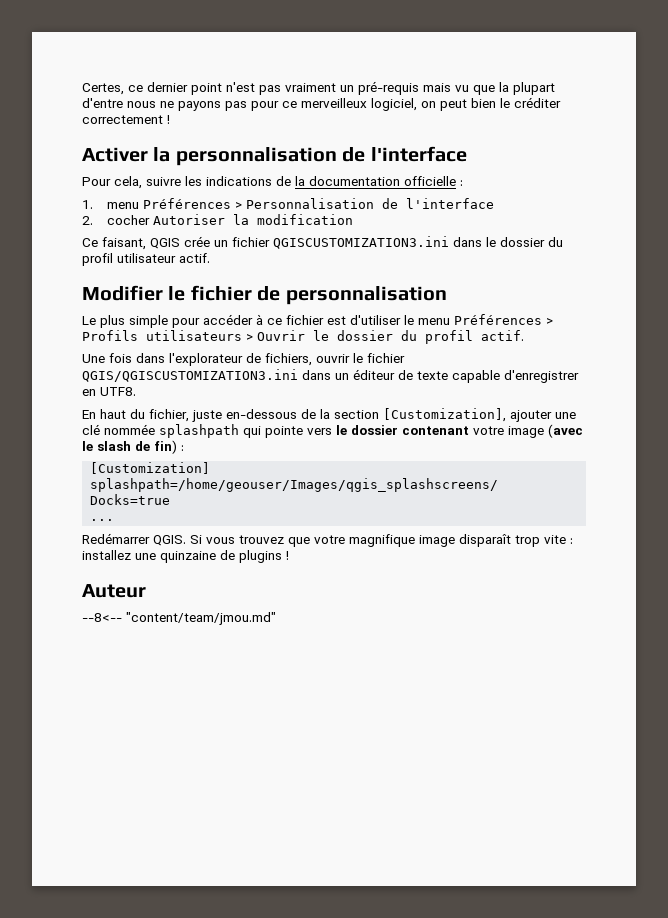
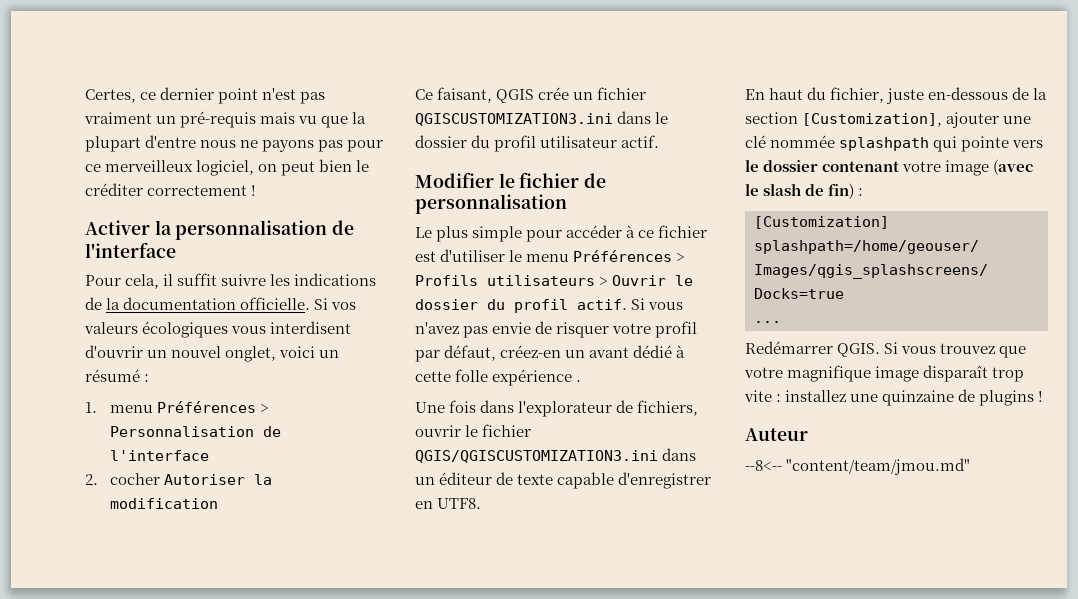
(142, 182) none -> [163,273,218,286] il suffit
[404,176,456,186] officielle -> [240,297,357,310] [84,321,352,338] [85,345,340,362] [85,369,140,382] officielle. Si vos valeurs écologiques vous interdisent d'ouvrir un nouvel onglet, voici un résumé
(524, 335) none -> [631,298,684,310] [415,321,698,338] [415,345,686,362] [415,369,582,386] Si vous n'avez pas envie de risquer votre profil par défaut, créez-en un avant dédié à cette folle expérience .

